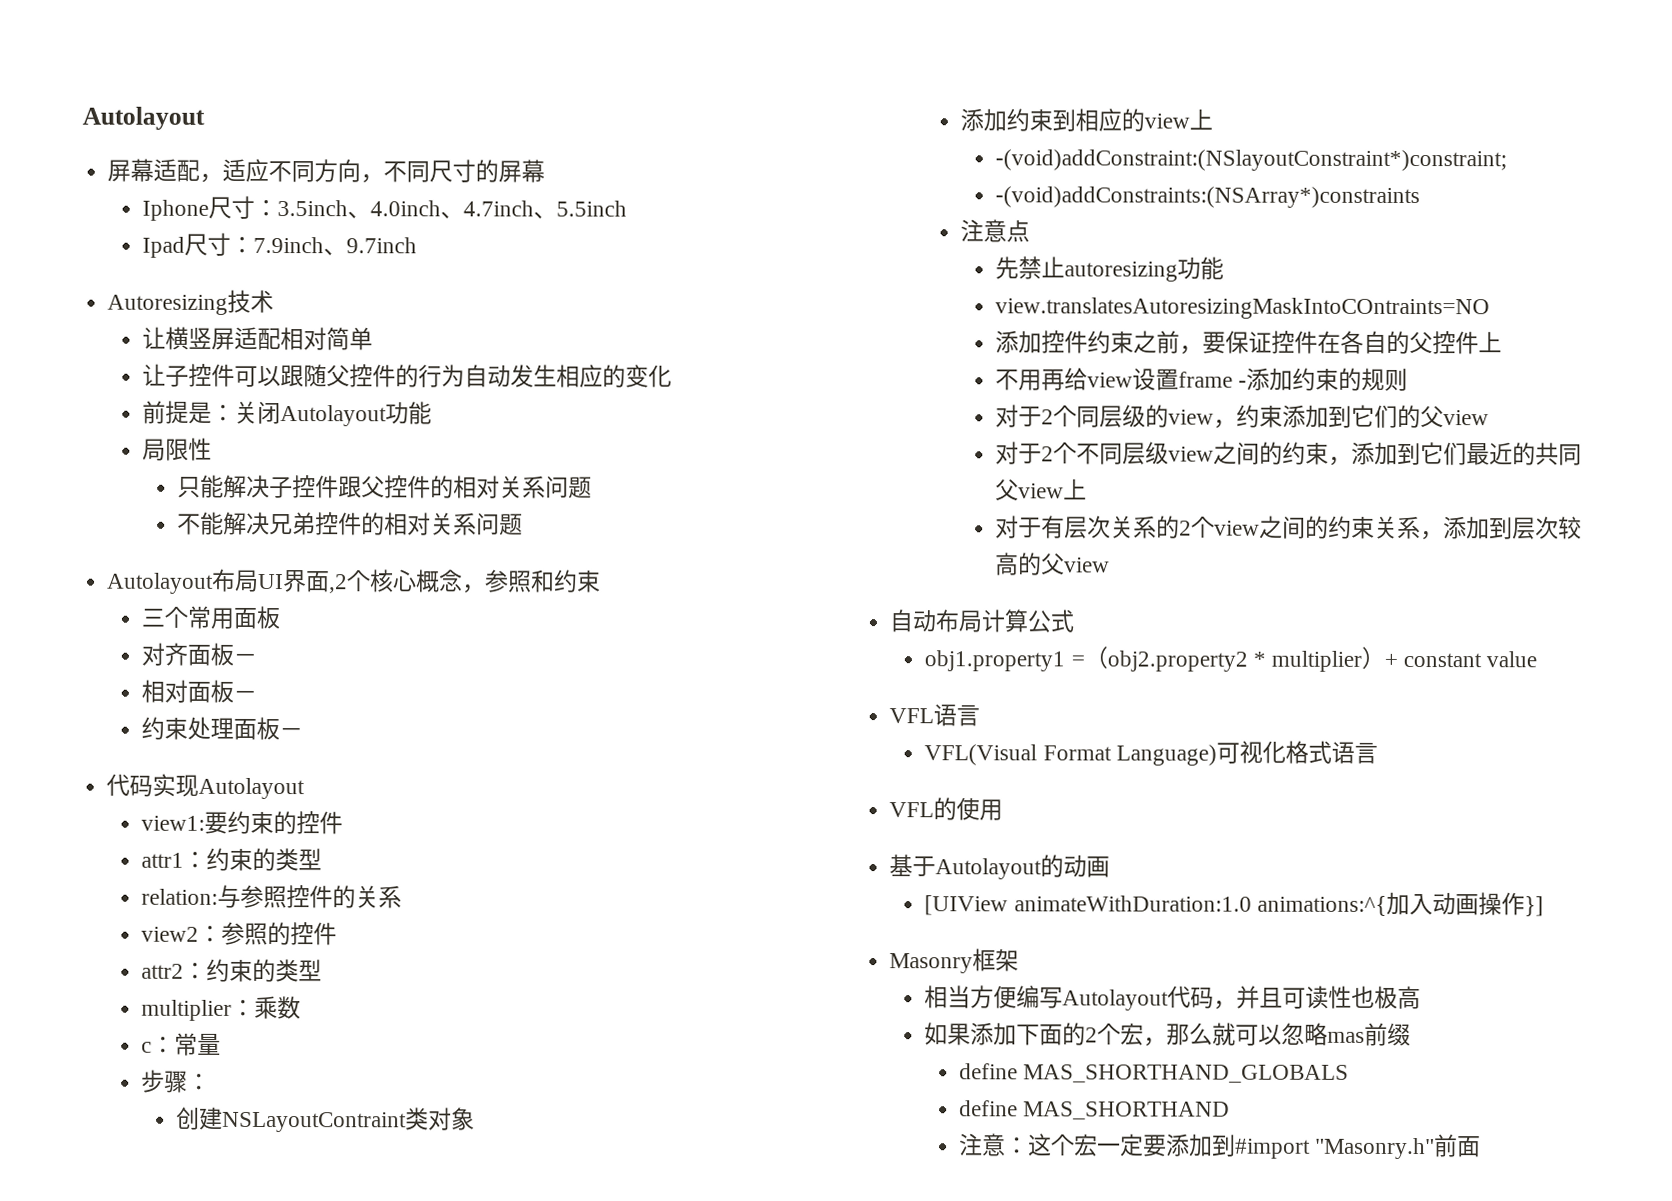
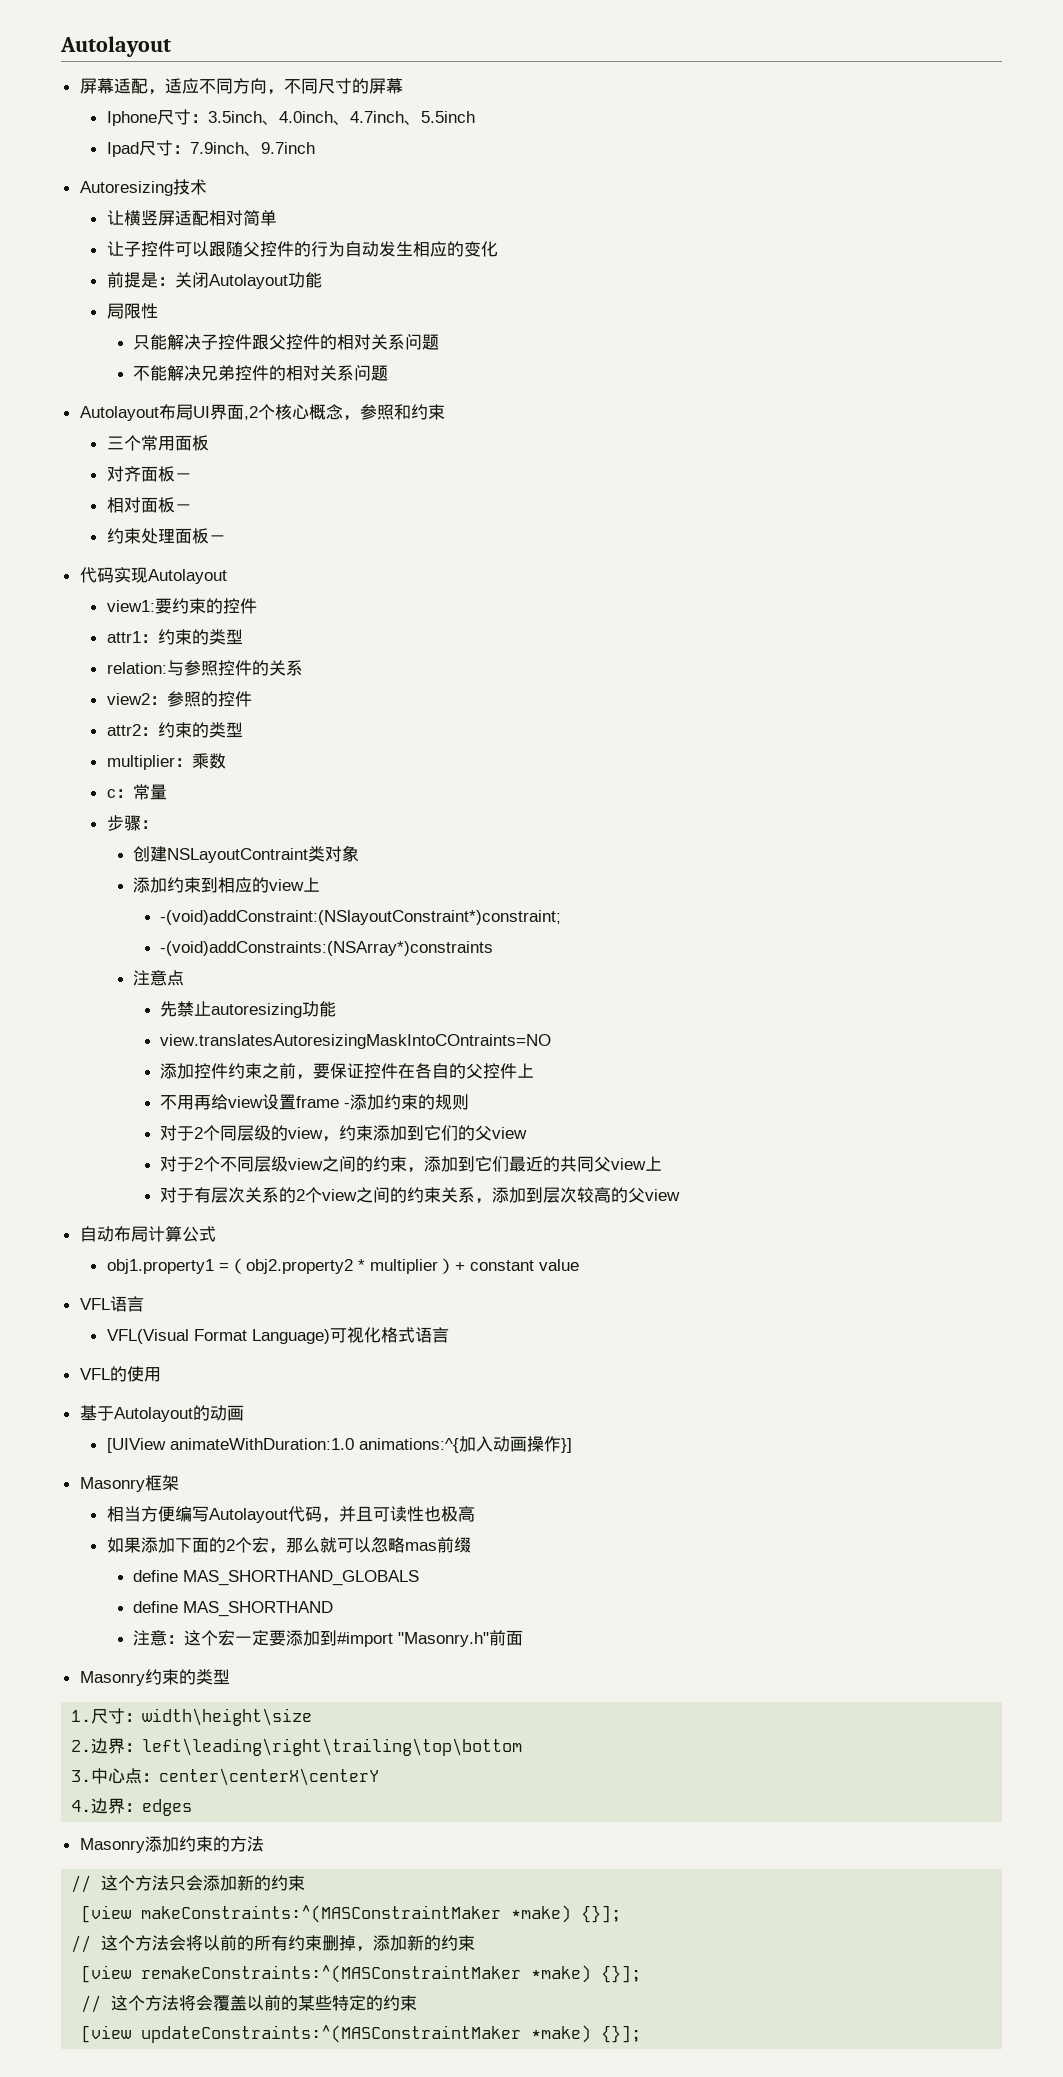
(1482, 1147) none -> [79,1669,230,1686] [71,1708,313,1726] [71,1738,523,1756] [71,1768,380,1786] [71,1798,193,1816] [79,1836,264,1853] [71,1875,306,1893] [81,1905,622,1923] [71,1935,476,1953] [81,1965,642,1983] [81,1995,418,2013] [81,2025,642,2043] // Masonry约束的类型 // 1.尺寸：width\height\size // 2.边界：left\leading\right\trailing\top\bottom // 3.中心点：center\centerX\centerY // 4.边界：edges // Masonry添加约束的方法 // // 这个方法只会添加新的约束 // [view makeConstraints:^(MASConstraintMaker *make) {}]; // // 这个方法会将以前的所有约束删掉，添加新的约束 // [view remakeConstraints:^(MASConstraintMaker *make) {}]; // // 这个方法将会覆盖以前的某些特定的约束 // [view updateConstraints:^(MASConstraintMaker *make) {}];

